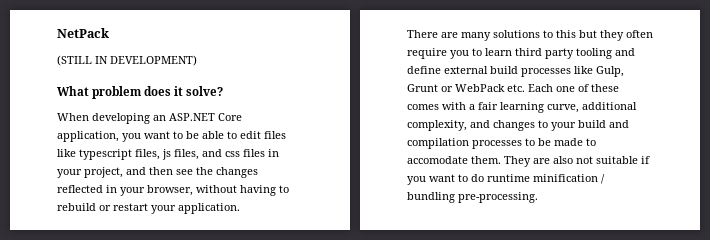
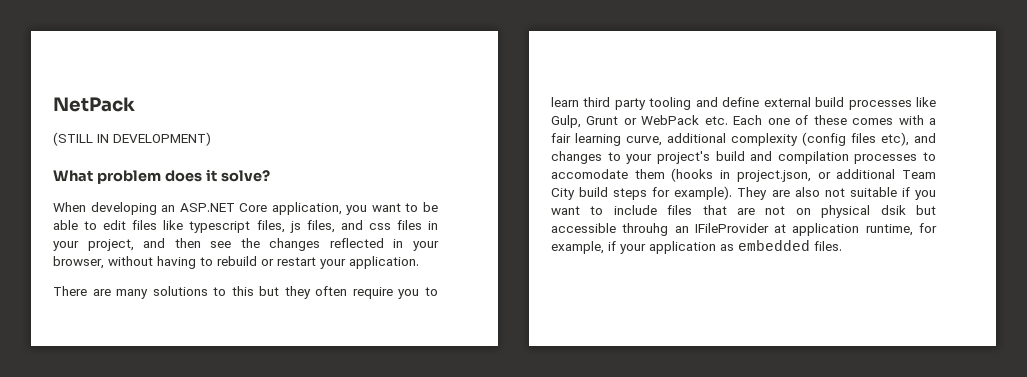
[407,120,467,131] complexity, -> [731,132,909,146] complexity (config files etc),
(576, 126) none -> [656,151,710,164] project's
[538,138,596,146] [407,156,501,164] be made to accomodate them. -> [551,168,936,182] [551,186,733,200] accomodate them (hooks in project.json, or additional Team City build steps for example).
[471,174,605,184] [407,192,538,203] do runtime minification / bundling pre-processing. -> [613,205,936,218] [551,223,937,236] [551,240,842,254] include files that are not on physical dsik but accessible throuhg an IFileProvider at application runtime, for example, if your application as embedded files.

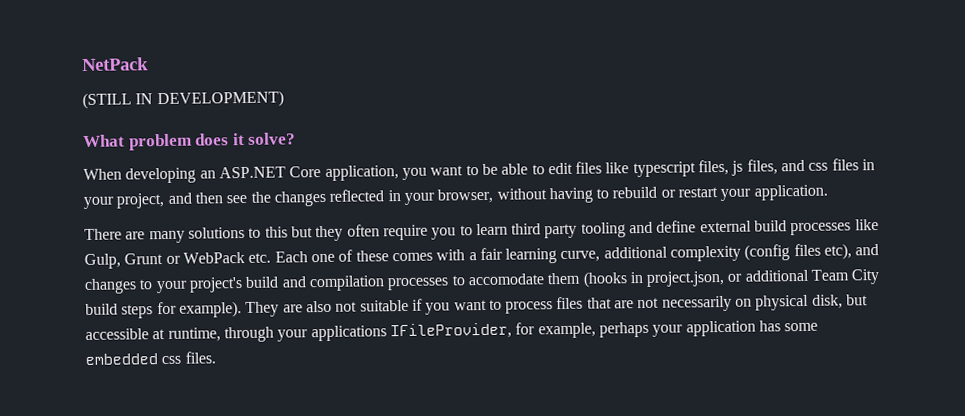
[613,205,657,215] include -> [505,301,554,314] process
(786, 210) none -> [661,295,732,312] necessarily
[880,205,906,215] dsik -> [811,294,843,309] disk,
[622,223,913,236] throuhg an IFileProvider at application runtime, -> [152,322,512,343] at runtime, through your applications IFileProvider,
[608,241,616,251] if -> [598,321,649,338] perhaps
[720,240,810,251] as embedded -> [758,320,819,332] [85,353,182,365] has some embedded css

